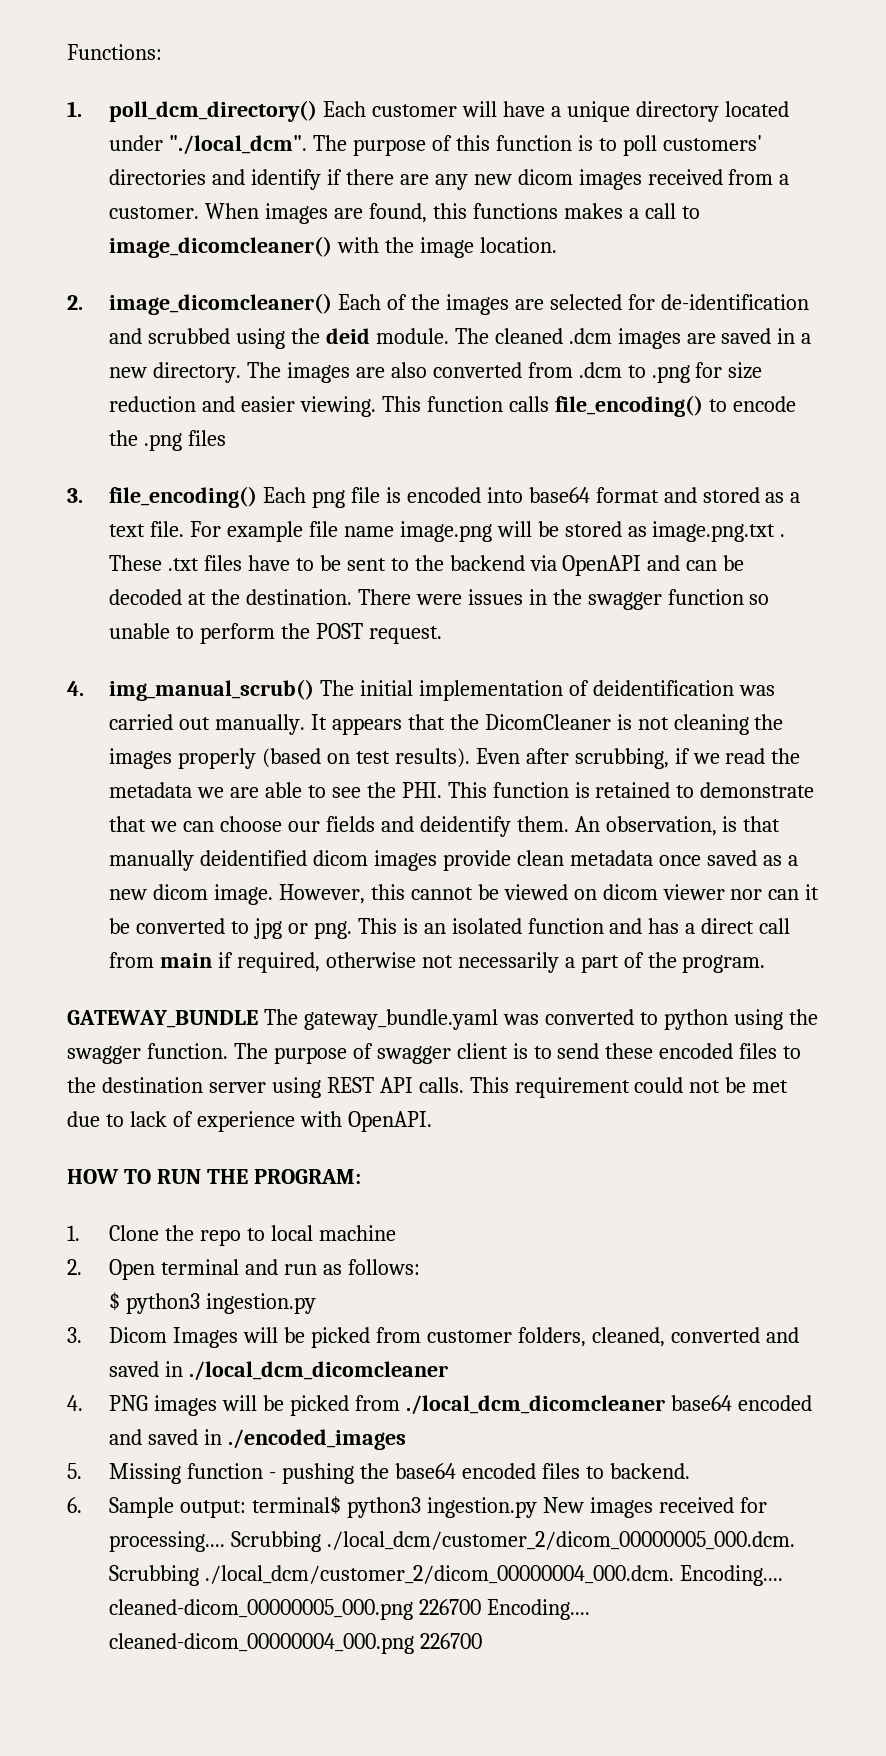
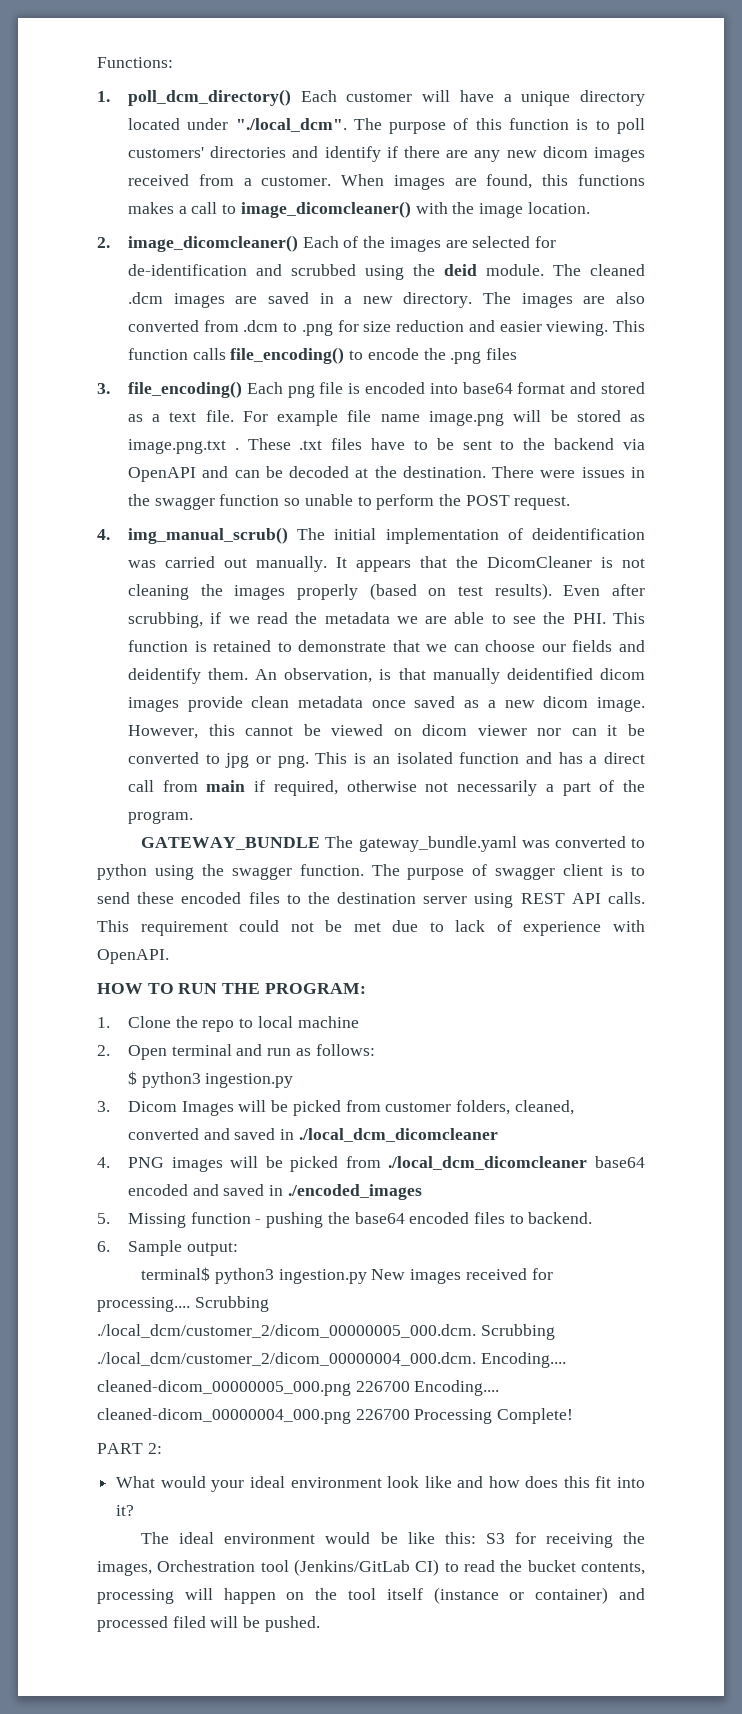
(247, 1509) none -> (238, 1249) //
(483, 1641) none -> [414,1408,574,1424] [97,1443,162,1454] [116,1476,645,1492] [116,1505,135,1516] [141,1532,645,1548] [97,1559,645,1576] [97,1587,645,1604] [97,1616,320,1632] Processing Complete! // PART 2: // What would your ideal environment look like and how does this fit into it? // The ideal environment would be like this: S3 for receiving the images, Orchestration tool (Jenkins/GitLab CI) to read the bucket contents, processing will happen on the tool itself (instance or container) and processed filed will be pushed.

